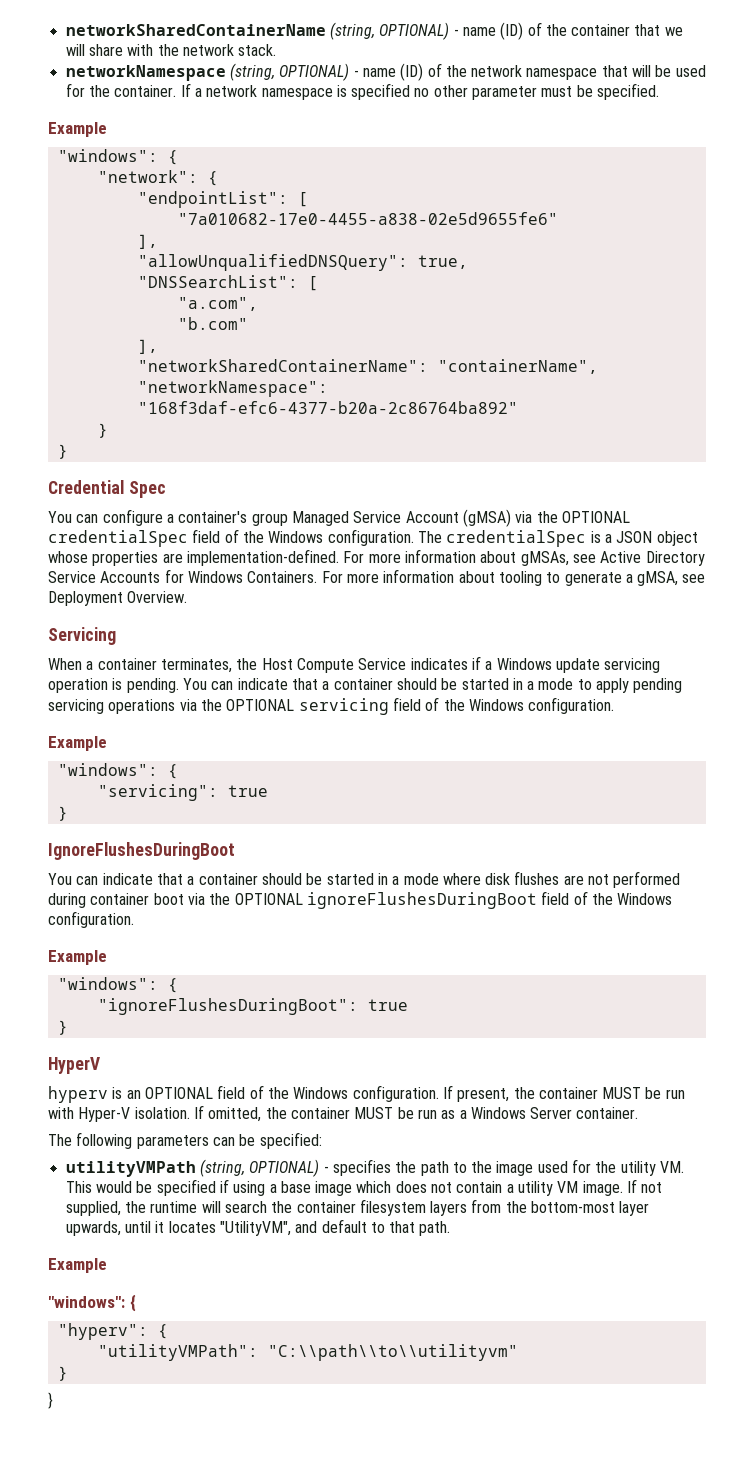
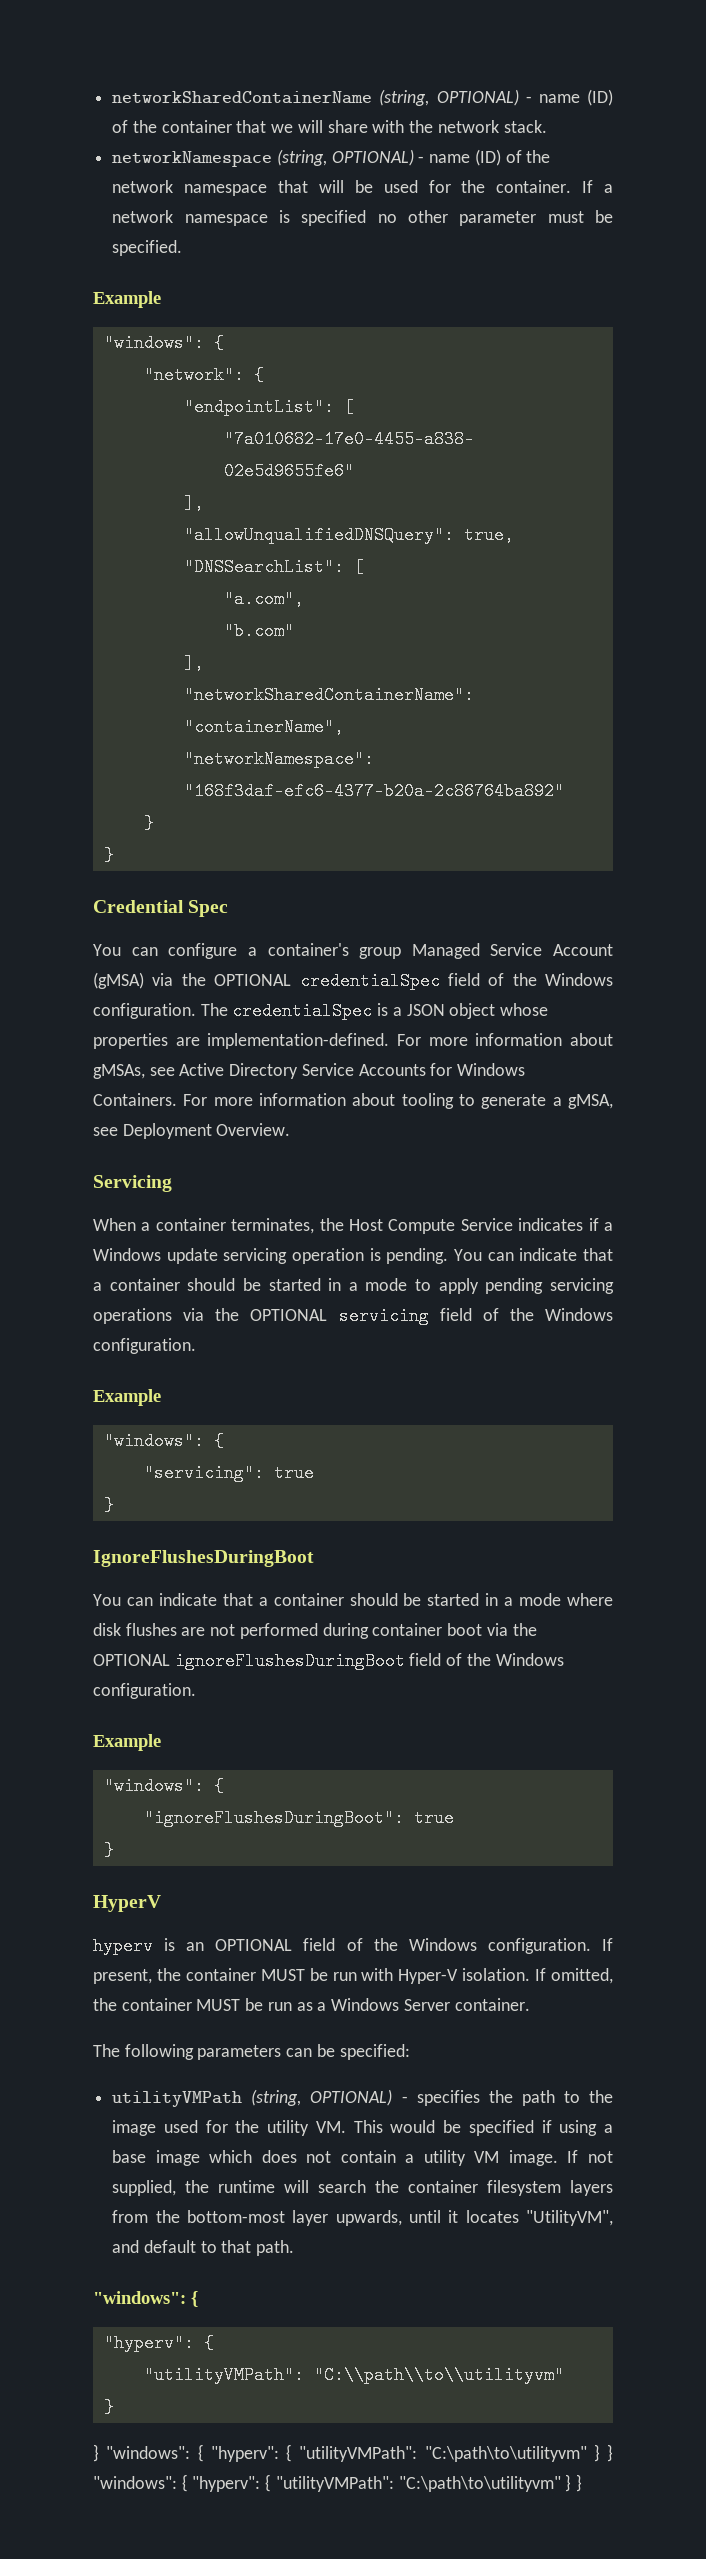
[48,1258,107,1273] // Example -> (295, 2248) none
(53, 1400) none -> [106,2444,613,2462] [93,2474,583,2492] "windows": { "hyperv": { "utilityVMPath": "C:\path\to\utilityvm" } } "windows": { "hyperv": { "utilityVMPath": "C:\path\to\utilityvm" } }

